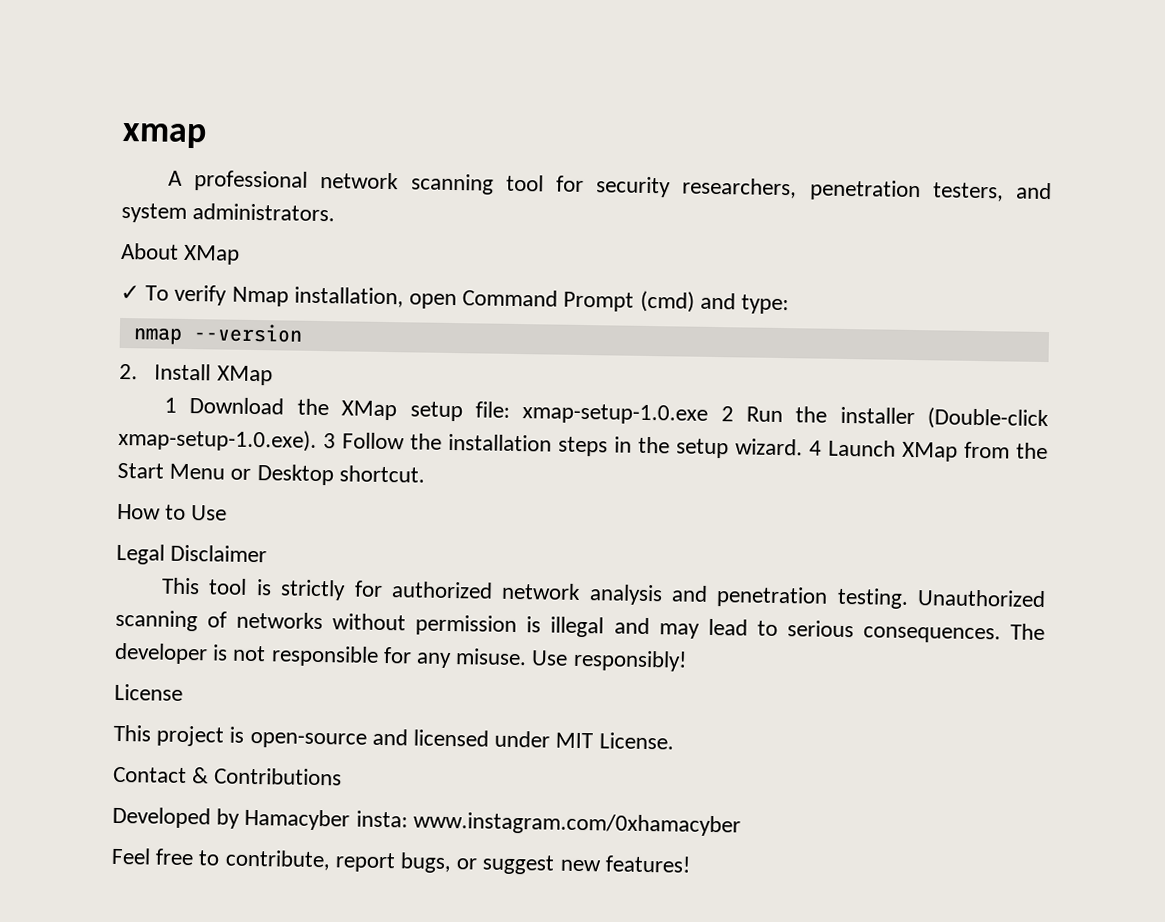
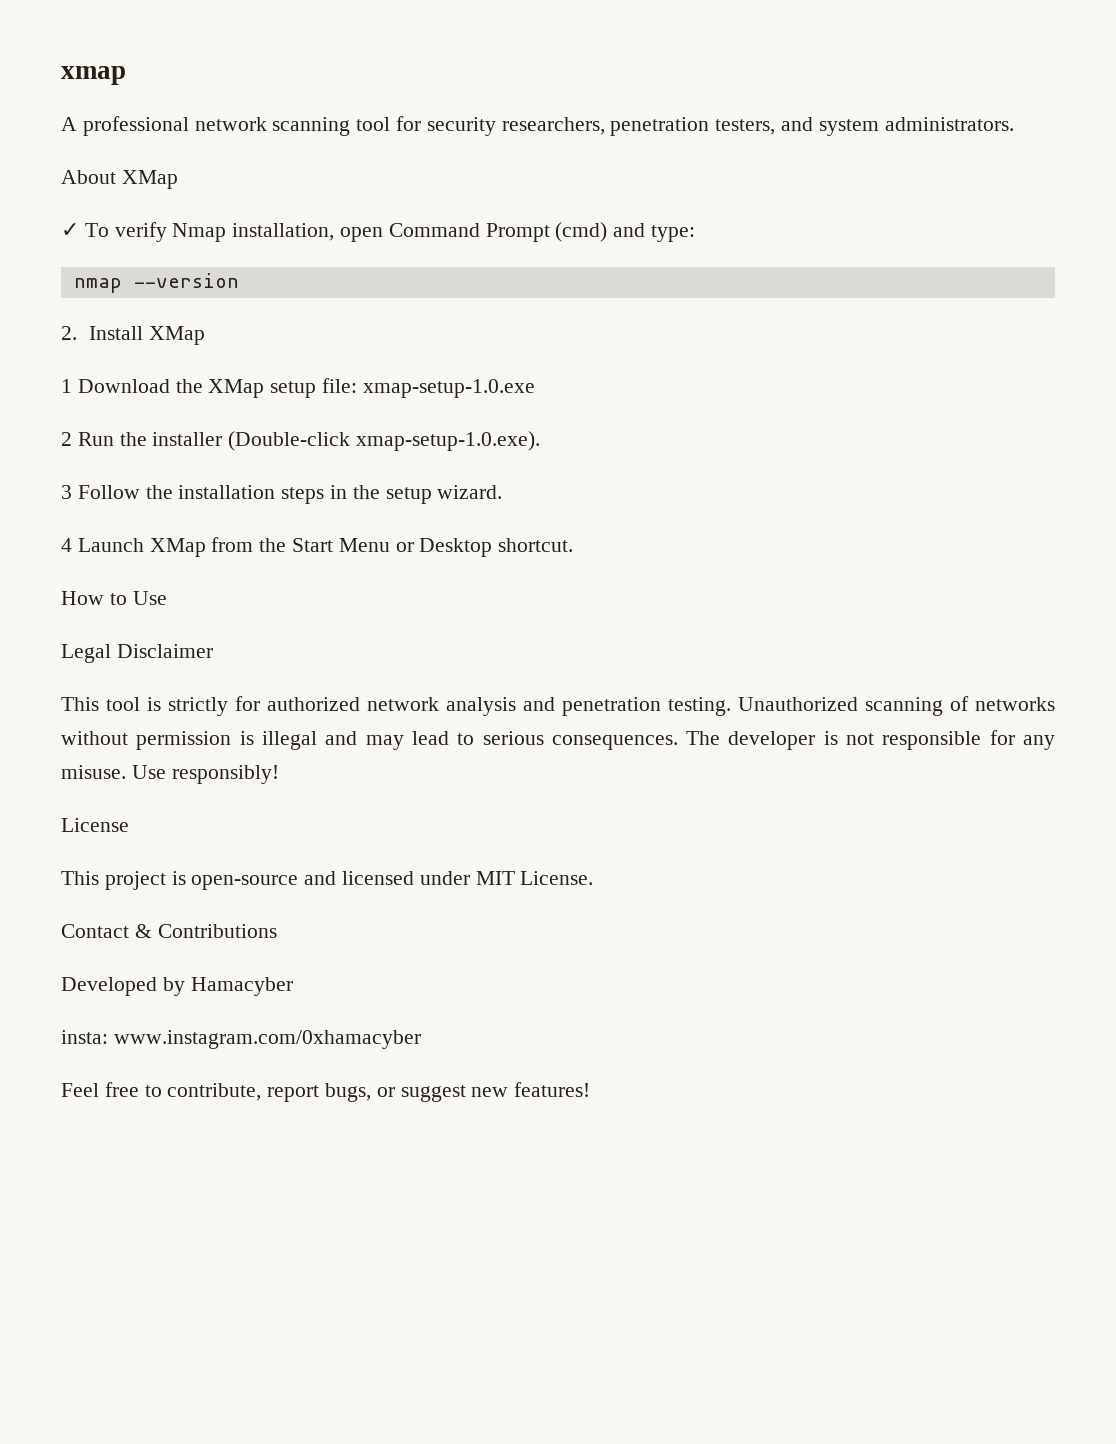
(709, 414) none -> (535, 388) //
(317, 439) none -> (541, 441) //
(803, 447) none -> (503, 492) //
(351, 819) none -> (293, 986) //

